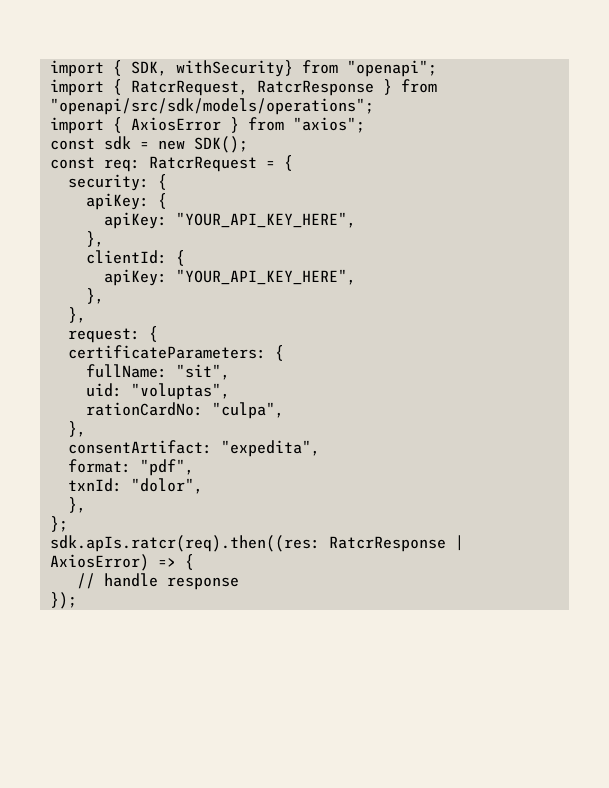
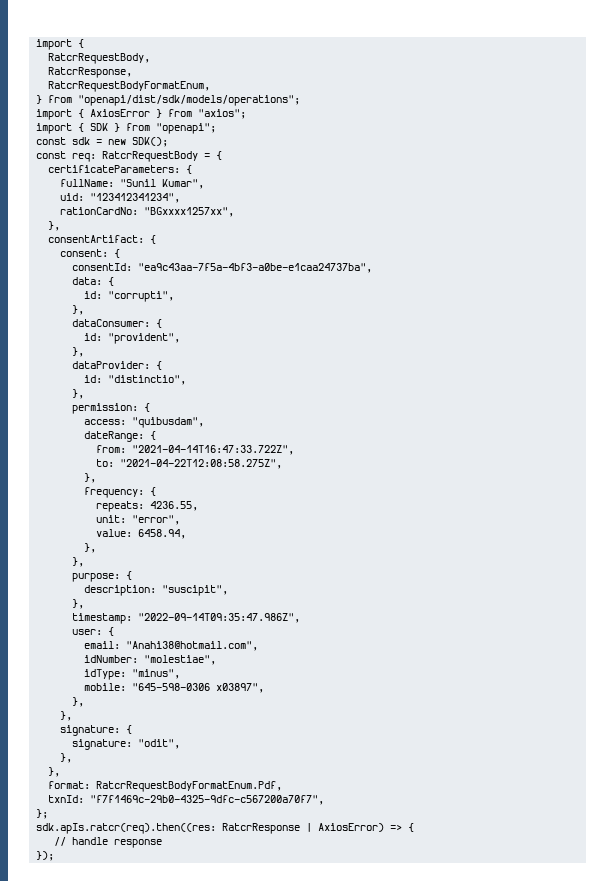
[50,60,438,77] [50,79,438,96] [50,98,375,115] import { SDK, withSecurity} from "openapi"; // import { RatcrRequest, RatcrResponse } from "openapi/src/sdk/models/operations"; -> [35,39,84,50] [47,53,150,64] [47,67,132,78] [47,81,210,92] [35,95,300,106] import { // RatcrRequestBody, // RatcrResponse, // RatcrRequestBodyFormatEnum, // } from "openapi/dist/sdk/models/operations";
(366, 125) none -> [35,123,216,134] // import { SDK } from "openapi";
[149,156,258,172] RatcrRequest -> [101,151,198,162] RatcrRequestBody
[68,174,168,191] [86,193,168,210] [104,212,357,229] [86,231,105,247] [86,250,186,266] [104,269,357,286] [86,288,105,304] [68,307,87,323] [68,326,159,343] // security: { // apiKey: { // apiKey: "YOUR_API_KEY_HERE", // }, // clientId: { // apiKey: "YOUR_API_KEY_HERE", // }, // }, // request: { -> (222, 155) none
[176,364,231,380] "sit", -> [119,179,204,189] "Sunil Kumar",
[131,383,231,400] "voluptas", -> [89,193,180,203] "123412341234",
[212,402,285,419] "culpa", -> [143,207,234,217] "BGxxxx1257xx",
[221,440,321,457] "expedita", -> [149,235,156,244] [59,249,120,258] [71,263,372,273] [71,277,114,286] [83,291,174,302] [71,305,84,315] [71,319,162,328] [83,333,180,344] [71,347,84,357] [71,361,162,370] [83,375,186,385] [71,389,84,399] [71,403,150,414] [83,417,204,428] [83,431,156,442] [95,445,294,455] [95,459,282,469] [83,473,96,483] [83,487,156,498] [95,501,198,512] [95,515,180,525] [95,529,186,539] [83,543,96,553] [71,557,84,567] [71,571,132,582] [83,585,228,596] [71,599,84,609] [71,613,300,624] [71,627,114,636] [83,641,258,651] [83,655,216,665] [83,669,180,680] [83,683,264,693] [71,697,84,707] [59,711,72,721] [59,725,132,736] [71,739,180,750] [59,753,72,763] [47,767,60,777] { // consent: { // consentId: "ea9c43aa-7f5a-4bf3-a0be-e1caa24737ba", // data: { // id: "corrupti", // }, // dataConsumer: { // id: "provident", // }, // dataProvider: { // id: "distinctio", // }, // permission: { // access: "quibusdam", // dateRange: { // from: "2021-04-14T16:47:33.722Z", // to: "2021-04-22T12:08:58.275Z", // }, // frequency: { // repeats: 4236.55, // unit: "error", // value: 6458.94, // }, // }, // purpose: { // description: "suscipit", // }, // timestamp: "2022-09-14T09:35:47.986Z", // user: { // email: "Anahi38@hotmail.com", // idNumber: "molestiae", // idType: "minus", // mobile: "645-598-0306 x03897", // }, // }, // signature: { // signature: "odit", // }, // },
[140,459,195,476] "pdf", -> [95,781,282,792] RatcrRequestBodyFormatEnum.Pdf,
[131,478,204,494] [68,497,87,513] "dolor", // }, -> [89,795,324,805] "f7f1469c-29b0-4325-9dfc-c567200a70f7",

